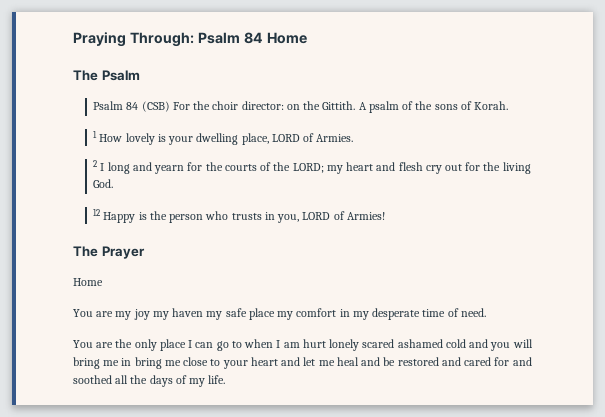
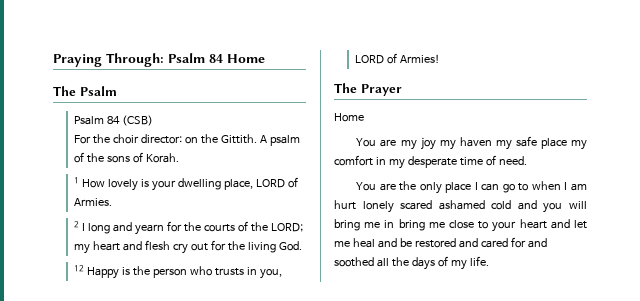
(170, 106) none -> (153, 120) //

